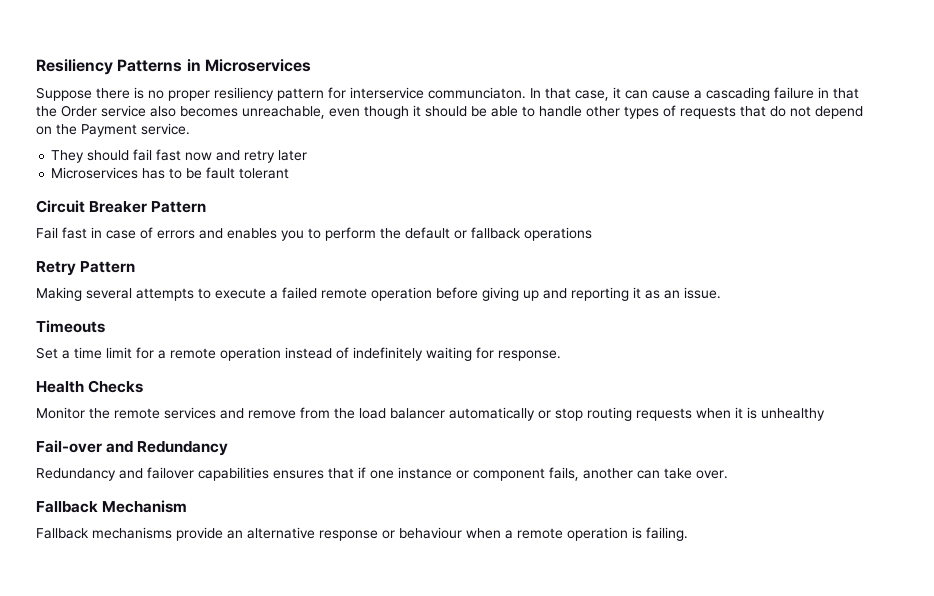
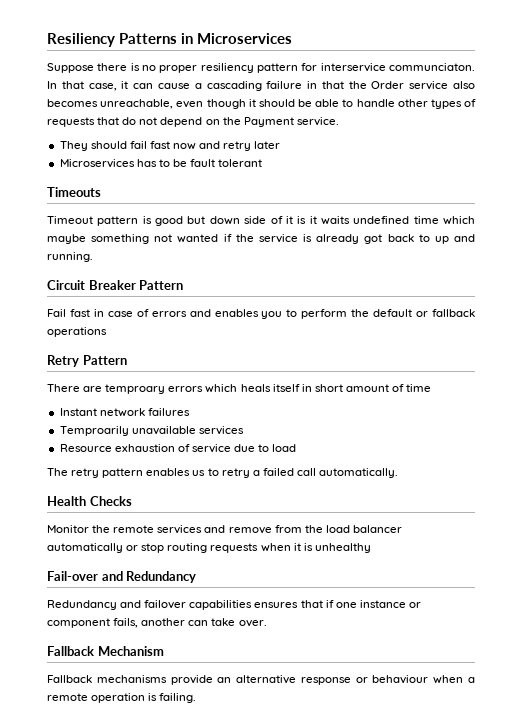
(290, 173) none -> [47,187,101,197] [47,216,475,226] [47,234,475,244] [47,252,93,262] // Timeouts // Timeout pattern is good but down side of it is it waits undefined time which maybe something not wanted if the service is already got back to up and running.
[36,287,721,301] [36,320,105,333] [36,347,561,361] Making several attempts to execute a failed remote operation before giving up and reporting it as an issue. // Timeouts // Set a time limit for a remote operation instead of indefinitely waiting for response. -> [47,384,432,394] [59,408,190,417] [59,426,244,436] [59,444,297,453] [47,468,399,478] There are temproary errors which heals itself in short amount of time // Instant network failures // Temproarily unavailable services // Resource exhaustion of service due to load // The retry pattern enables us to retry a failed call automatically.

